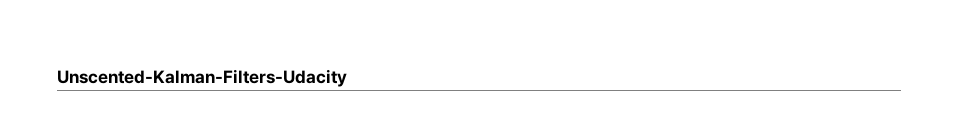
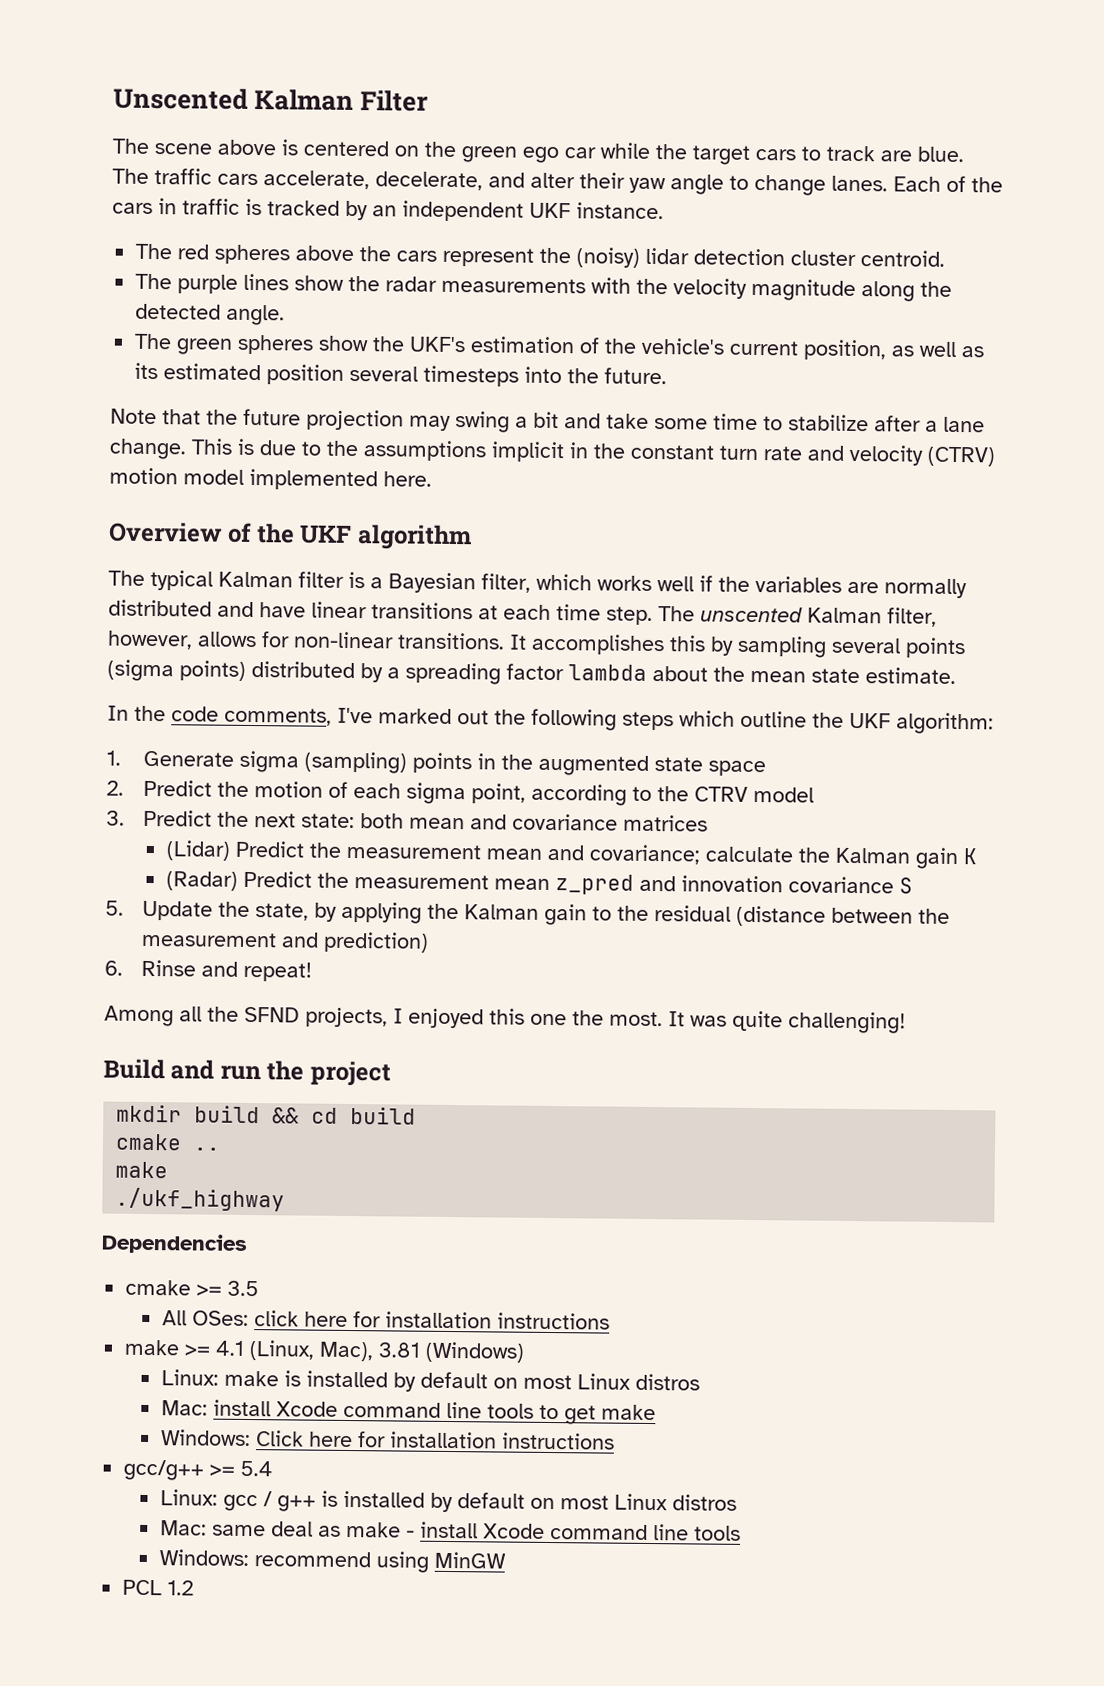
[57,69,347,87] Unscented-Kalman-Filters-Udacity -> [113,87,429,112] [112,138,964,165] [112,168,1003,196] [112,198,664,222] [135,243,946,268] [135,273,953,302] [135,303,286,326] [134,333,985,361] [134,362,668,387] [110,408,985,433] [109,438,995,467] [109,467,432,491] [108,521,472,551] [108,569,967,599] [108,599,937,627] [107,630,966,659] [107,659,956,685] [107,705,994,735] [106,750,766,777] [106,779,814,806] [106,809,708,832] [166,840,978,870] [166,870,914,895] [105,900,950,927] [140,931,429,953] [104,959,312,982] [104,1005,906,1034] [103,1058,391,1087] [116,1104,417,1125] [115,1133,221,1151] [115,1161,169,1179] [115,1187,286,1212] [101,1233,248,1254] [125,1279,260,1297] [162,1310,611,1330] [124,1339,526,1363] [161,1369,701,1392] [161,1399,657,1425] [160,1429,616,1450] [123,1459,274,1481] [160,1489,738,1513] [160,1520,742,1541] [159,1549,507,1573] [122,1579,195,1596] Unscented Kalman Filter // The scene above is centered on the green ego car while the target cars to track are blue. The traffic cars accelerate, decelerate, and alter their yaw angle to change lanes. Each of the cars in traffic is tracked by an independent UKF instance. // The red spheres above the cars represent the (noisy) lidar detection cluster centroid. // The purple lines show the radar measurements with the velocity magnitude along the detected angle. // The green spheres show the UKF's estimation of the vehicle's current position, as well as its estimated position several timesteps into the future. // Note that the future projection may swing a bit and take some time to stabilize after a lane change. This is due to the assumptions implicit in the constant turn rate and velocity (CTRV) motion model implemented here. // Overview of the UKF algorithm // The typical Kalman filter is a Bayesian filter, which works well if the variables are normally distributed and have linear transitions at each time step. The unscented Kalman filter, however, allows for non-linear transitions. It accomplishes this by sampling several points (sigma points) distributed by a spreading factor lambda about the mean state estimate. // In the code comments, I've marked out the following steps which outline the UKF algorithm: // 1. Generate sigma (sampling) points in the augmented state space // 2. Predict the motion of each sigma point, according to the CTRV model // 3. Predict the next state: both mean and covariance matrices // (Lidar) Predict the measurement mean and covariance; calculate the Kalman gain K // (Radar) Predict the measurement mean z_pred and innovation covariance S // 5. Update the state, by applying the Kalman gain to the residual (distance between the measurement and prediction) // 6. Rinse and repeat! // Among all the SFND projects, I enjoyed this one the most. It was quite challenging! // Build and run the project // mkdir build && cd build // cmake .. // make // ./ukf_highway // Dependencies // cmake >= 3.5 // All OSes: click here for installation instructions // make >= 4.1 (Linux, Mac), 3.81 (Windows) // Linux: make is installed by default on most Linux distros // Mac: install Xcode command line tools to get make // Windows: Click here for installation instructions // gcc/g++ >= 5.4 // Linux: gcc / g++ is installed by default on most Linux distros // Mac: same deal as make - install Xcode command line tools // Windows: recommend using MinGW // PCL 1.2

